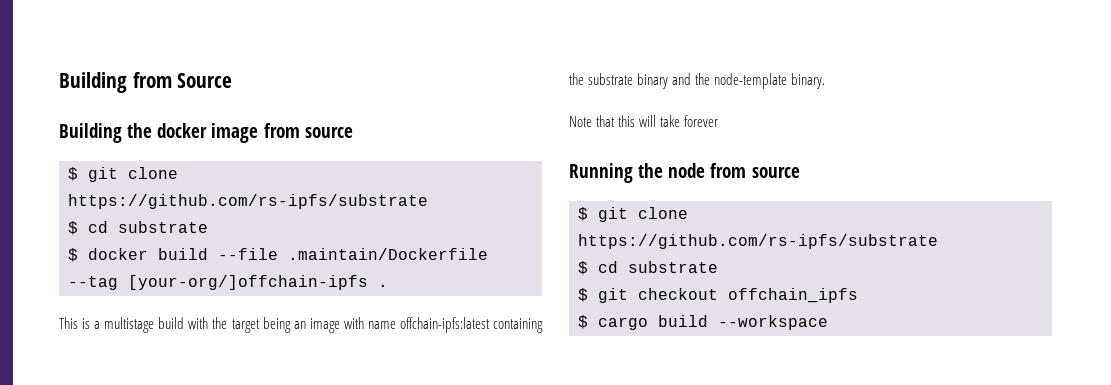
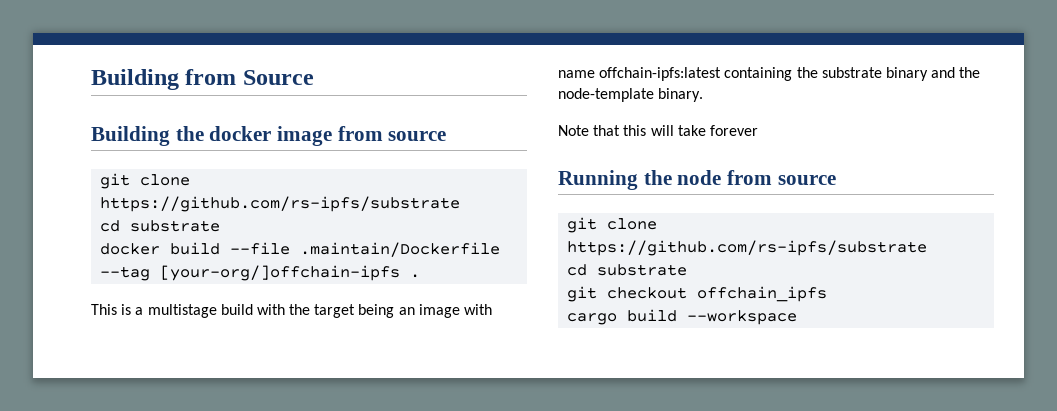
[68,167,178,182] [68,194,428,209] [68,221,208,235] [68,248,78,262] $ git clone https://github.com/rs-ipfs/substrate // $ cd substrate // $ -> [100,173,191,189] [100,196,461,212] [100,220,221,232] git clone https://github.com/rs-ipfs/substrate // cd substrate //
[578,207,688,222] [578,234,938,249] [578,261,718,275] [578,288,588,302] $ git clone https://github.com/rs-ipfs/substrate // $ cd substrate // $ -> [567,217,658,233] [567,240,928,256] [567,264,688,276] git clone https://github.com/rs-ipfs/substrate // cd substrate //
[578,315,588,329] $ -> (828, 294) none

